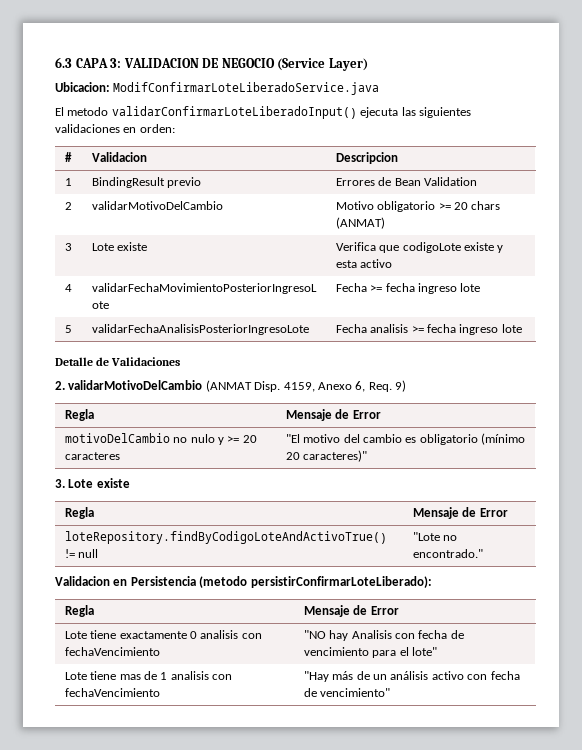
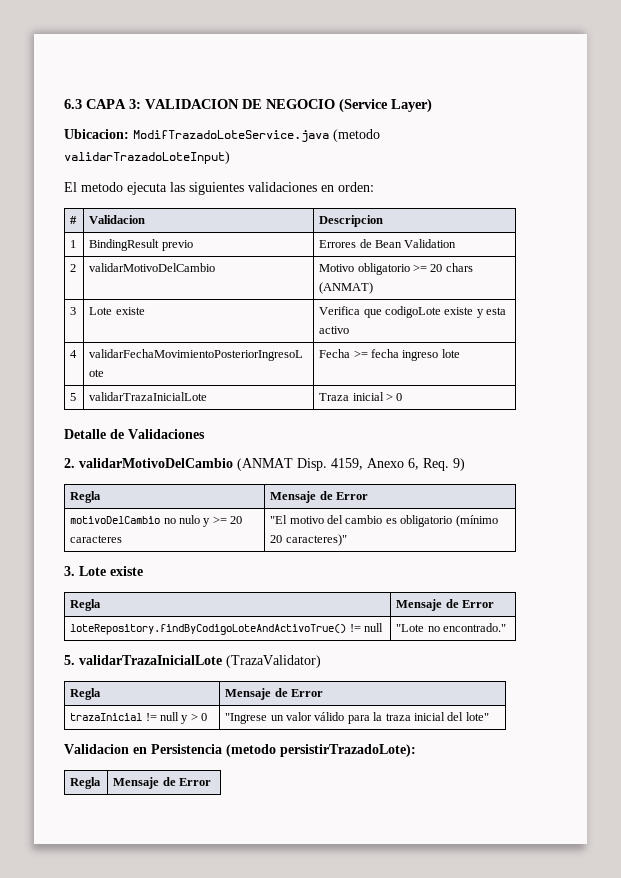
[113,82,380,95] ModifConfirmarLoteLiberadoService.java -> [133,129,380,142] [64,151,230,164] ModifTrazadoLoteService.java (metodo validarTrazadoLoteInput)
[111,106,357,119] validarConfirmarLoteLiberadoInput() -> (123, 187) none
[91,324,309,335] [335,324,522,335] validarFechaAnalisisPosteriorIngresoLote | Fecha analisis >= fecha ingreso lote -> [89,392,208,401] [319,392,403,401] validarTrazaInicialLote | Traza inicial > 0
[55,576,432,588] [64,605,94,617] [303,605,399,617] [64,630,262,639] [64,647,160,656] [303,630,464,641] [303,647,438,658] [64,671,233,680] [64,688,160,697] [303,671,520,682] [303,688,391,697] Validacion en Persistencia (metodo persistirConfirmarLoteLiberado): // Regla | Mensaje de Error // Lote tiene exactamente 0 analisis con fechaVencimiento | "NO hay Analisis con fecha de vencimiento para el lote" // Lote tiene mas de 1 analisis con fechaVencimiento | "Hay más de un análisis activo con fecha de vencimiento" -> [64,655,321,668] [70,688,102,700] [225,688,324,700] [70,712,208,724] [225,712,489,724] [64,744,416,757] [70,777,102,789] [113,777,212,789] 5. validarTrazaInicialLote (TrazaValidator) // Regla | Mensaje de Error // trazaInicial != null y > 0 | "Ingrese un valor válido para la traza inicial del lote" // Validacion en Persistencia (metodo persistirTrazadoLote): // Regla | Mensaje de Error

